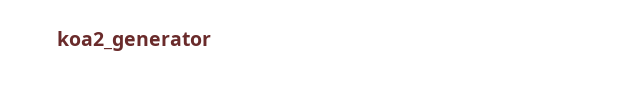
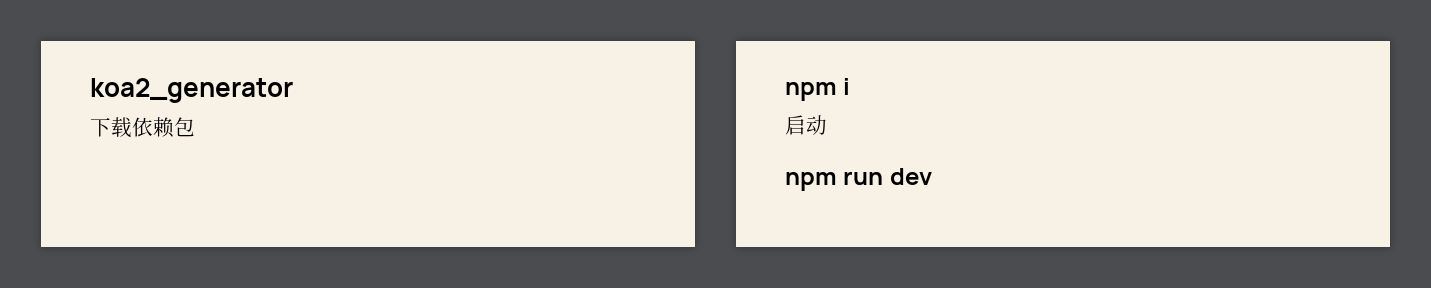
(211, 41) none -> [90,117,195,138] [785,78,851,101] [785,115,827,135] [785,168,932,191] // 下载依赖包 // npm i // 启动 // npm run dev

